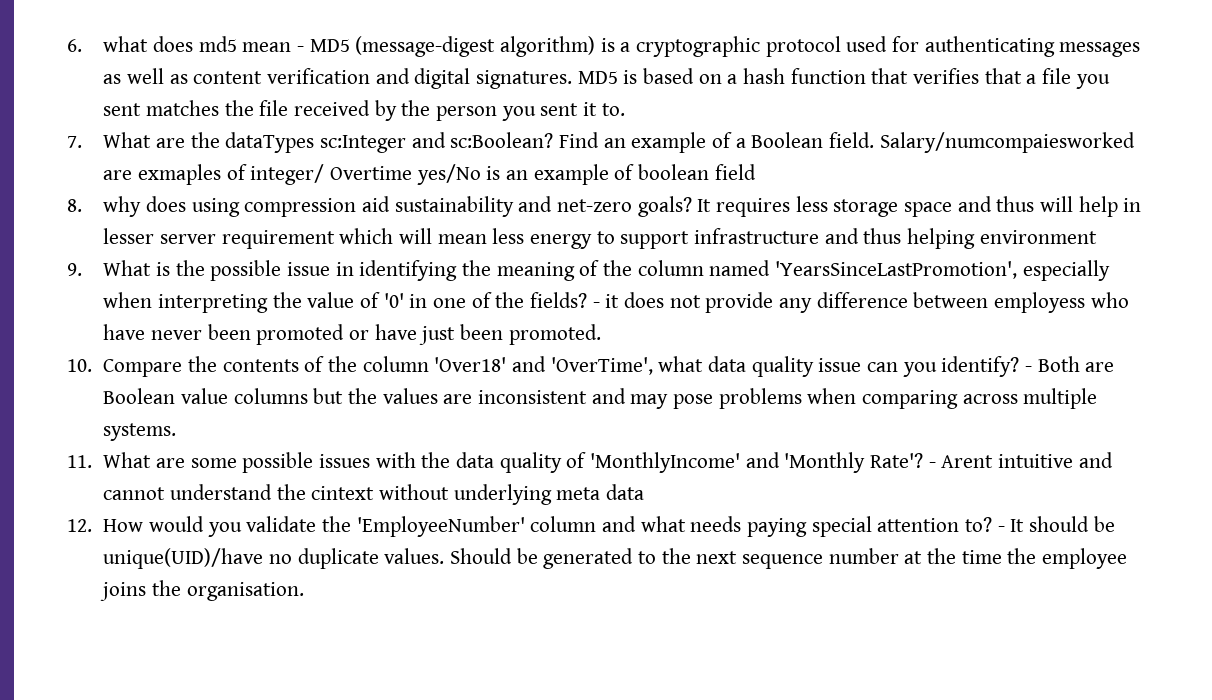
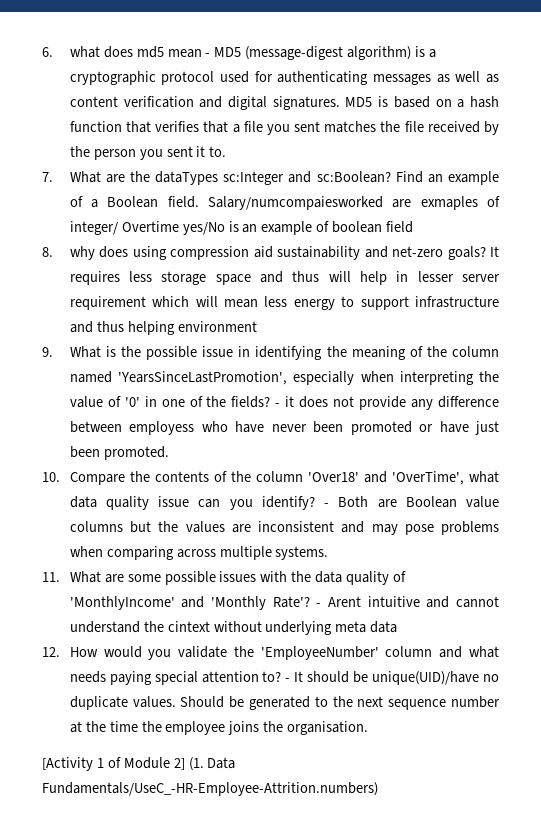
(304, 591) none -> [42,757,236,771] [42,782,378,796] // [Activity 1 of Module 2] (1. Data Fundamentals/UseC_-HR-Employee-Attrition.numbers)

